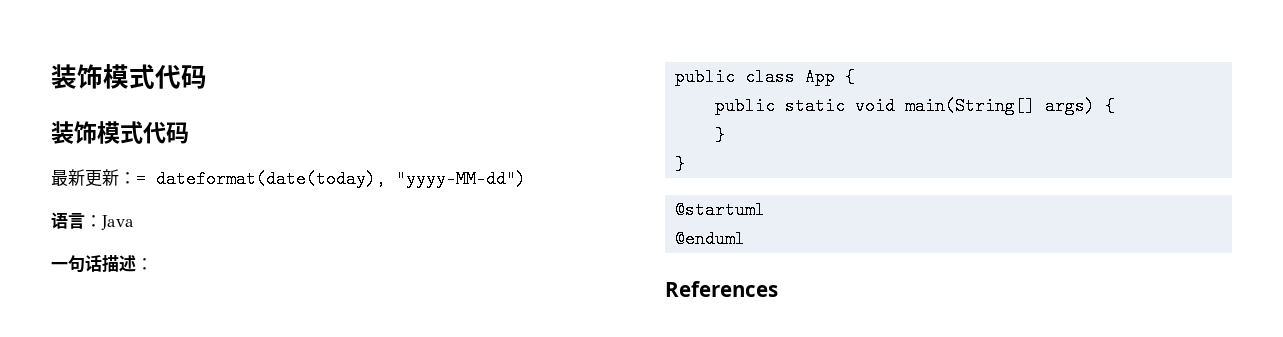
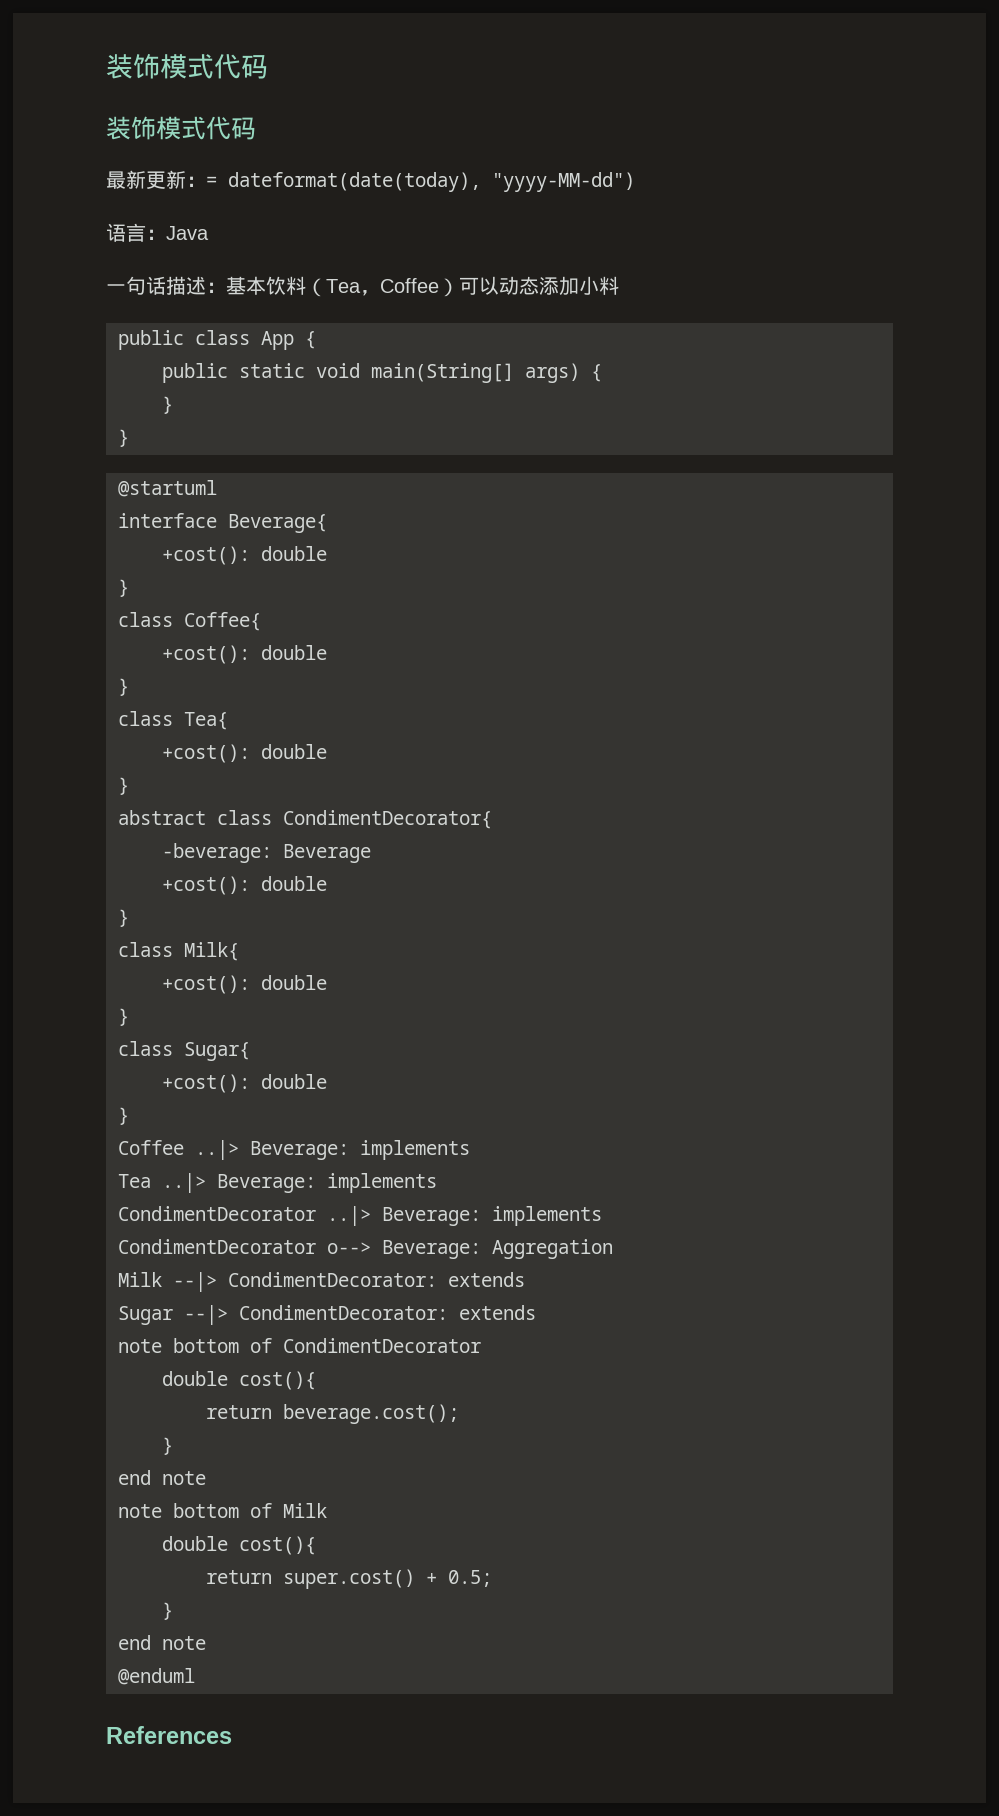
(153, 264) none -> [226,276,619,297] 基本饮料（Tea，Coffee）可以动态添加小料
(766, 210) none -> [118,513,327,533] [162,546,327,565] [118,579,129,597] [118,612,261,631] [162,645,327,664] [118,678,129,696] [118,711,228,730] [162,744,327,763] [118,777,129,795] [118,810,492,829] [162,843,371,863] [162,876,327,895] [118,909,129,927] [118,942,239,961] [162,975,327,994] [118,1008,129,1026] [118,1041,250,1061] [162,1074,327,1093] [118,1107,129,1125] [118,1140,470,1160] [118,1173,437,1193] [118,1206,602,1226] [118,1239,613,1259] [118,1272,525,1292] [118,1305,536,1325] [118,1338,481,1353] [162,1371,316,1390] [206,1404,459,1424] [162,1437,173,1455] [118,1470,206,1485] [118,1503,327,1518] [162,1536,316,1555] [206,1569,492,1589] [162,1602,173,1620] [118,1635,206,1650] // interface Beverage{ // +cost(): double // } // class Coffee{ // +cost(): double // } // class Tea{ // +cost(): double // } // abstract class CondimentDecorator{ // -beverage: Beverage // +cost(): double // } // class Milk{ // +cost(): double // } // class Sugar{ // +cost(): double // } // Coffee ..|> Beverage: implements // Tea ..|> Beverage: implements // CondimentDecorator ..|> Beverage: implements // CondimentDecorator o--> Beverage: Aggregation // Milk --|> CondimentDecorator: extends // Sugar --|> CondimentDecorator: extends // note bottom of CondimentDecorator // double cost(){ // return beverage.cost(); // } // end note // note bottom of Milk // double cost(){ // return super.cost() + 0.5; // } // end note

